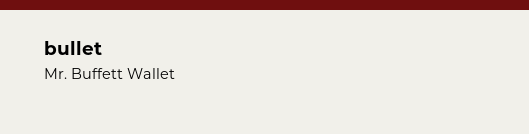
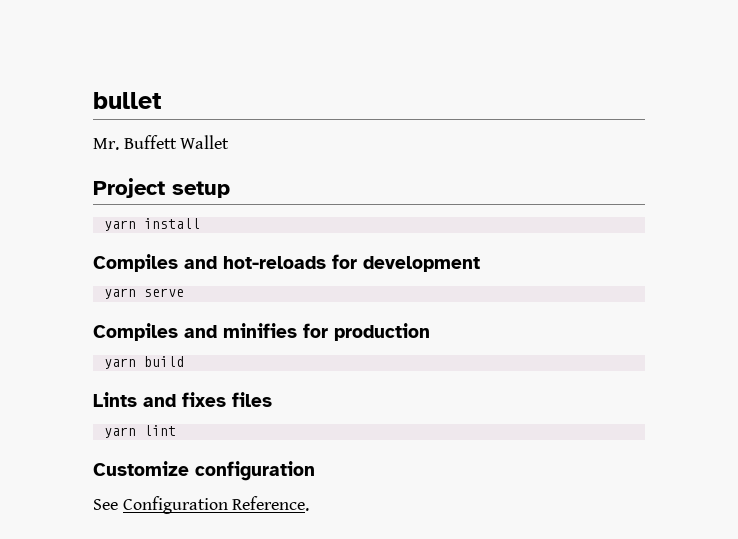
(175, 73) none -> [93,178,230,198] [103,218,200,231] [93,254,480,272] [103,288,184,299] [93,323,430,341] [103,356,184,369] [93,392,272,407] [103,425,176,438] [93,461,315,481] [93,496,310,514] // Project setup // yarn install // Compiles and hot-reloads for development // yarn serve // Compiles and minifies for production // yarn build // Lints and fixes files // yarn lint // Customize configuration // See Configuration Reference.

